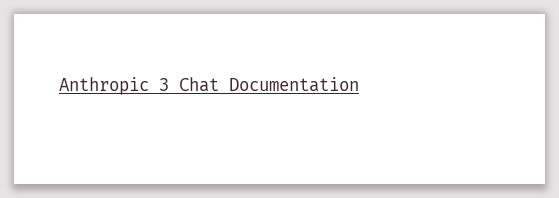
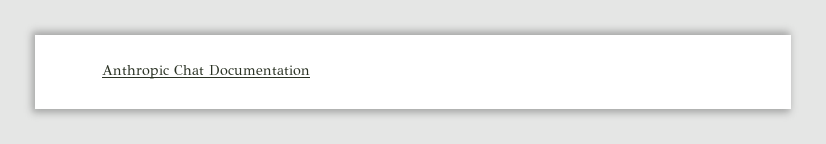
[159,78,169,91] 3 -> (169, 72) none

